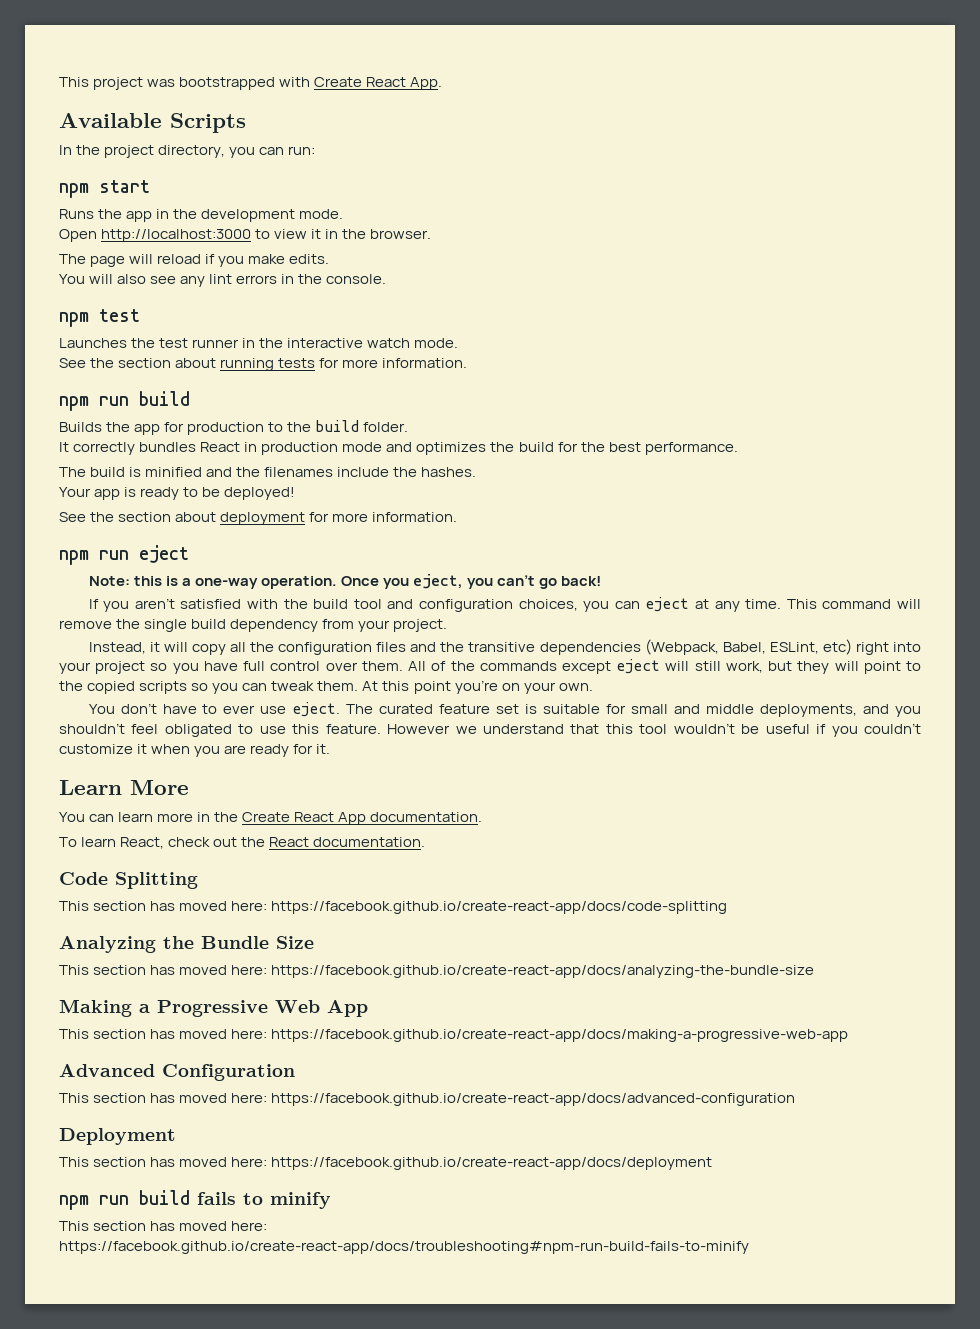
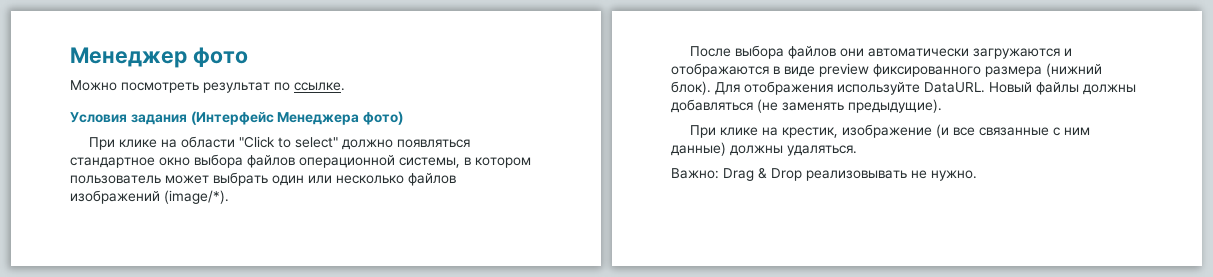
[59,77,443,90] [59,113,246,133] [59,145,316,158] [59,180,150,198] [59,209,344,222] [59,229,432,242] [59,254,330,267] [59,274,387,287] [59,309,140,327] [59,338,459,348] [59,358,468,371] [59,391,190,411] [59,420,409,435] [59,442,738,455] [59,467,477,477] [59,487,296,500] [59,512,458,525] [59,545,189,565] [88,574,602,589] [88,597,921,612] [59,619,448,632] [88,639,921,655] [59,659,922,674] [59,680,593,694] [88,702,921,717] [59,723,922,737] [59,744,331,757] [59,780,189,795] [59,812,483,825] [59,837,426,849] [59,872,198,889] [59,901,728,914] [59,936,314,953] [59,965,815,978] [59,999,368,1017] [59,1029,849,1042] [59,1064,295,1081] [59,1093,796,1106] [59,1128,176,1145] [59,1157,713,1170] [59,1190,331,1210] [59,1221,268,1231] [59,1241,749,1254] This project was bootstrapped with Create React App. // Available Scripts // In the project directory, you can run: // npm start // Runs the app in the development mode. // Open http://localhost:3000 to view it in the browser. // The page will reload if you make edits. // You will also see any lint errors in the console. // npm test // Launches the test runner in the interactive watch mode. // See the section about running tests for more information. // npm run build // Builds the app for production to the build folder. // It correctly bundles React in production mode and optimizes the build for the best performance. // The build is minified and the filenames include the hashes. // Your app is ready to be deployed! // See the section about deployment for more information. // npm run eject // Note: this is a one-way operation. Once you eject, you can’t go back! // If you aren’t satisfied with the build tool and configuration choices, you can eject at any time. This command will remove the single build dependency from your project. // Instead, it will copy all the configuration files and the transitive dependencies (Webpack, Babel, ESLint, etc) right into your project so you have full control over them. All of the commands except eject will still work, but they will point to the copied scripts so you can tweak them. At this point you’re on your own. // You don’t have to ever use eject. The curated feature set is suitable for small and middle deployments, and you shouldn’t feel obligated to use this feature. However we understand that this tool wouldn’t be useful if you couldn’t customize it when you are ready for it. // Learn More // You can learn more in the Create React App documentation. // To learn React, check out the React documentation. // Code Splitting // This section has moved here: https://facebook.github.io/create-react-app/docs/code-splitting // Analyzing the Bundle Size // This section has moved here: https://facebook.github.io/create-react-app/docs/analyzing-the-bundle-size // Making a Progressive Web App // This section has moved here: https://facebook.github.io/create-react-app/docs/making-a-progressive-web-app // Advanced Configuration // This section has moved here: https://facebook.github.io/create-react-app/docs/advanced-configuration // Deployment // This section has moved here: https://facebook.github.io/create-react-app/docs/deployment // npm run build fails to minify // This section has moved here: https://facebook.github.io/create-react-app/docs/troubleshooting#npm-run-build-fails-to-minify -> [70,47,248,68] [70,80,345,93] [70,111,404,125] [89,136,471,150] [70,154,531,168] [70,172,456,186] [70,190,229,204] [690,45,1073,59] [671,63,1102,77] [671,81,1136,95] [671,99,942,113] [690,124,1091,138] [671,142,857,156] [671,168,977,181] Менеджер фото // Можно посмотреть результат по ссылке. // Условия задания (Интерфейс Менеджера фото) // При клике на области "Click to select" должно появляться стандартное окно выбора файлов операционной системы, в котором пользователь может выбрать один или несколько файлов изображений (image/*). // После выбора файлов они автоматически загружаются и отображаются в виде preview фиксированного размера (нижний блок). Для отображения используйте DataURL. Новый файлы должны добавляться (не заменять предыдущие). // При клике на крестик, изображение (и все связанные с ним данные) должны удаляться. // Важно: Drag & Drop реализовывать не нужно.

